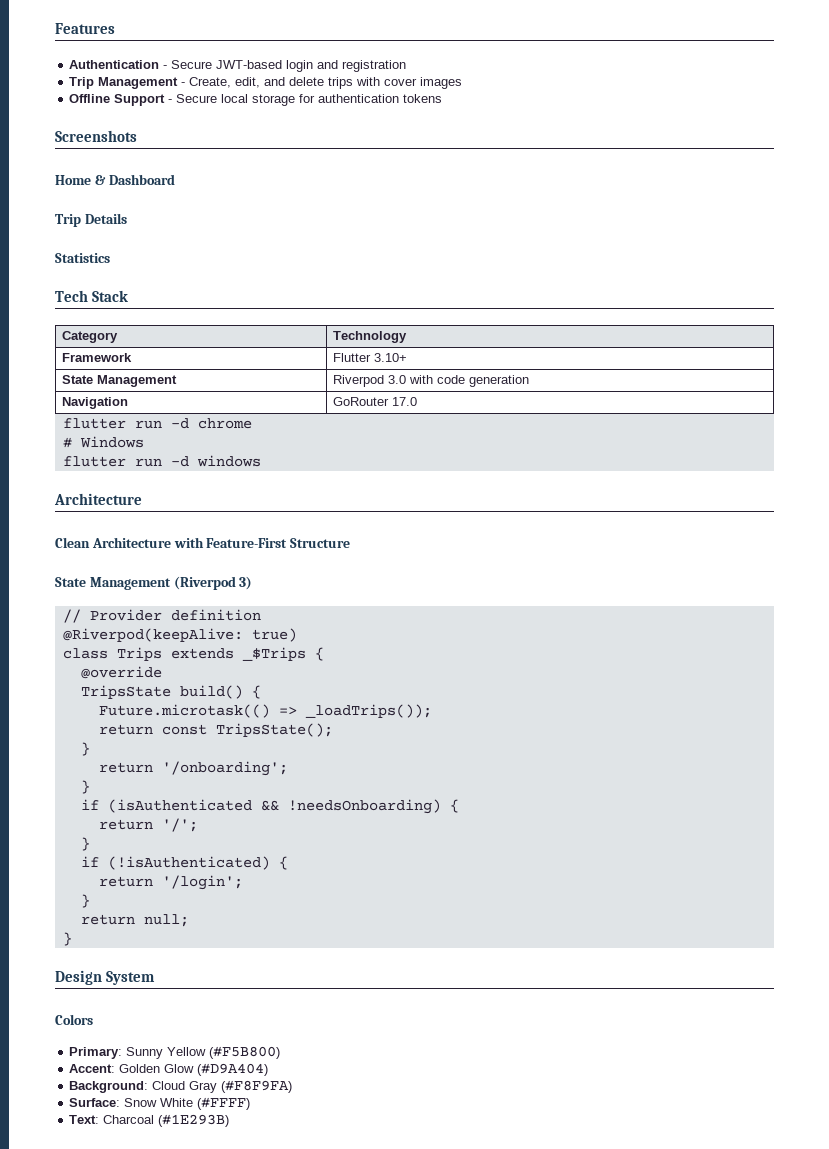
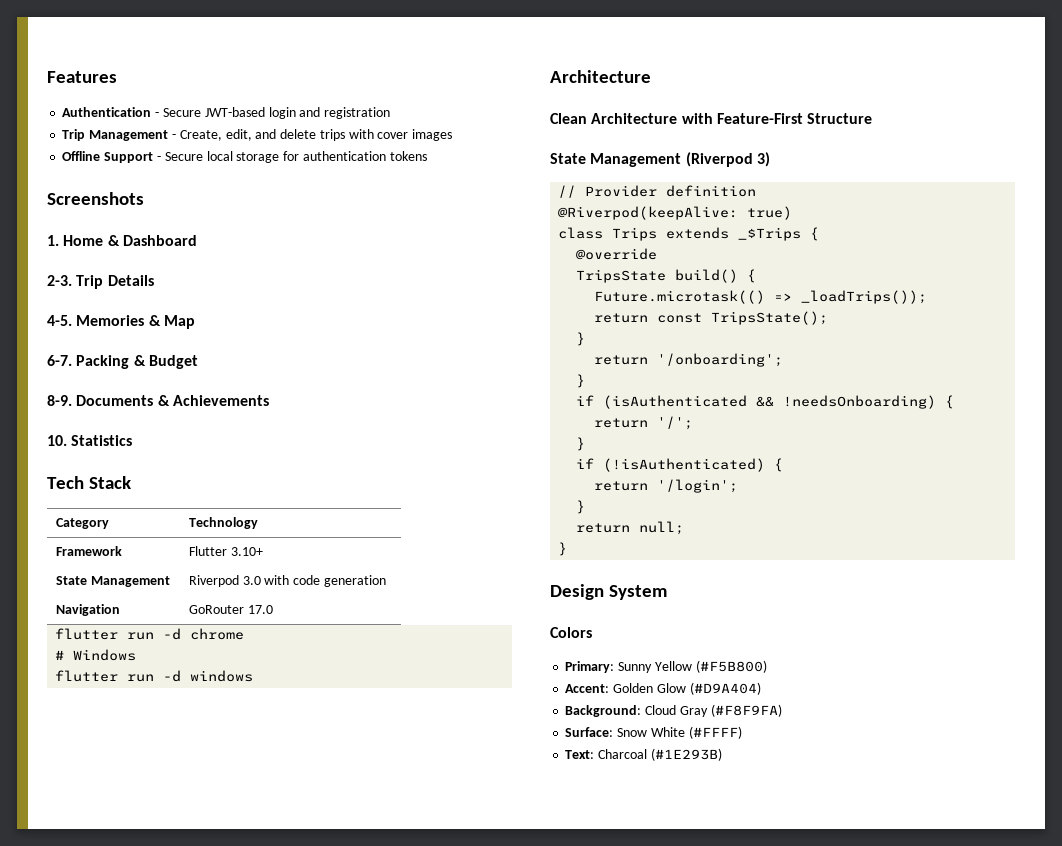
(137, 136) none -> [47,235,59,246] 1.
(175, 179) none -> [47,275,72,286] 2-3.
(127, 218) none -> [47,315,195,329] [47,355,198,369] [47,395,269,406] [47,435,67,446] 4-5. Memories & Map // 6-7. Packing & Budget // 8-9. Documents & Achievements // 10.

